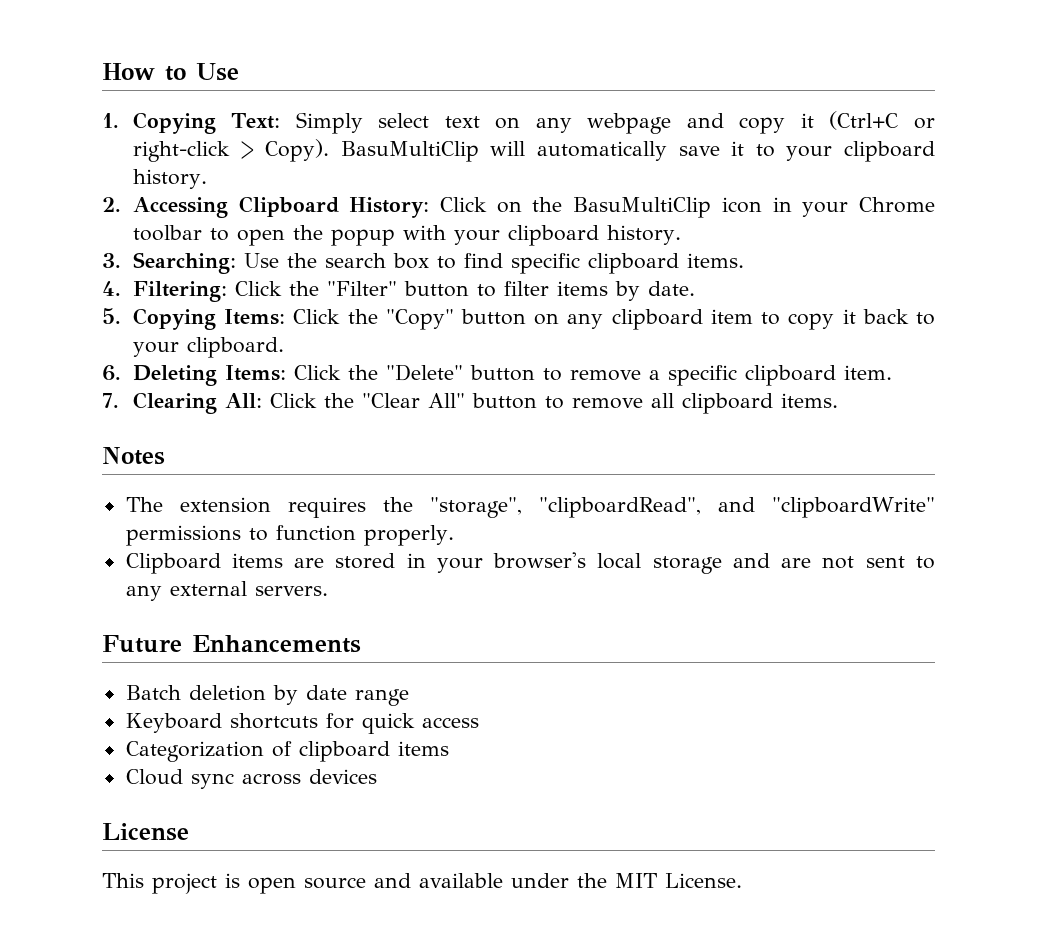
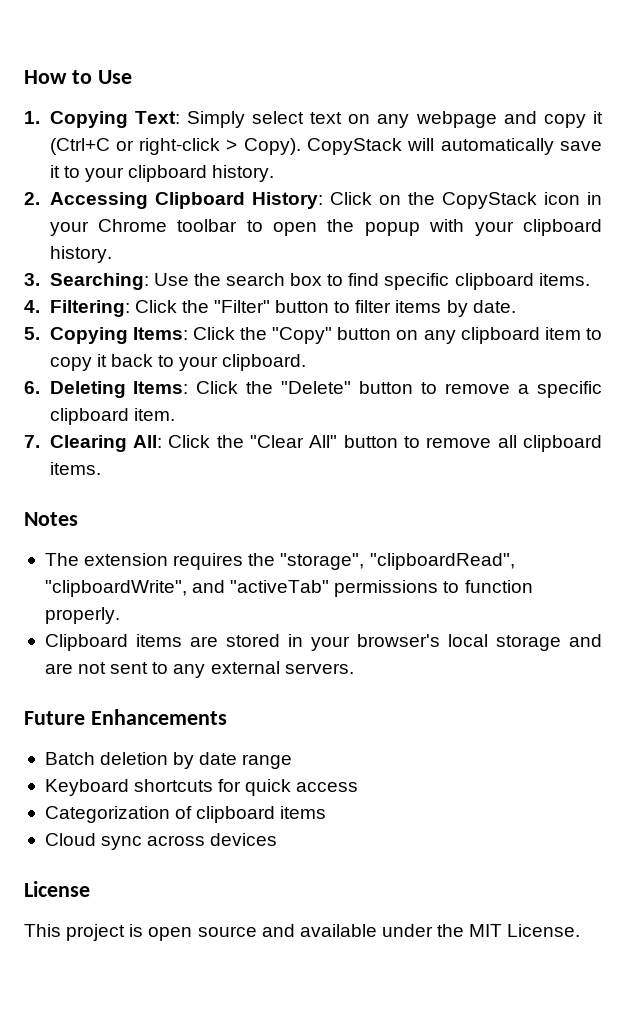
[340,141,479,162] BasuMultiClip -> [307,138,403,155] CopyStack
[573,197,712,218] BasuMultiClip -> [441,192,537,209] CopyStack
[717,497,936,518] and "clipboardWrite" -> [44,580,330,597] "clipboardWrite", and "activeTab"

